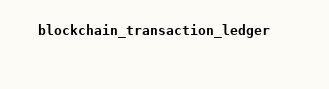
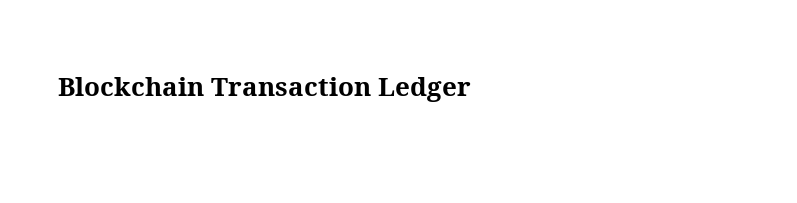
[38,24,270,38] blockchain_transaction_ledger -> [58,77,472,102] Blockchain Transaction Ledger

